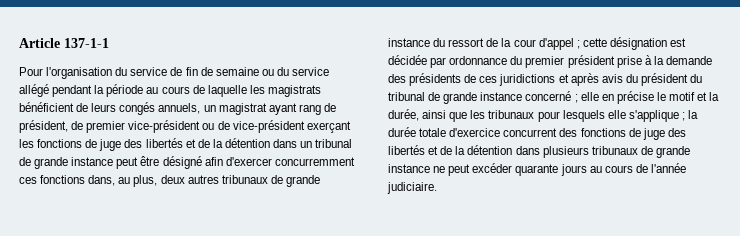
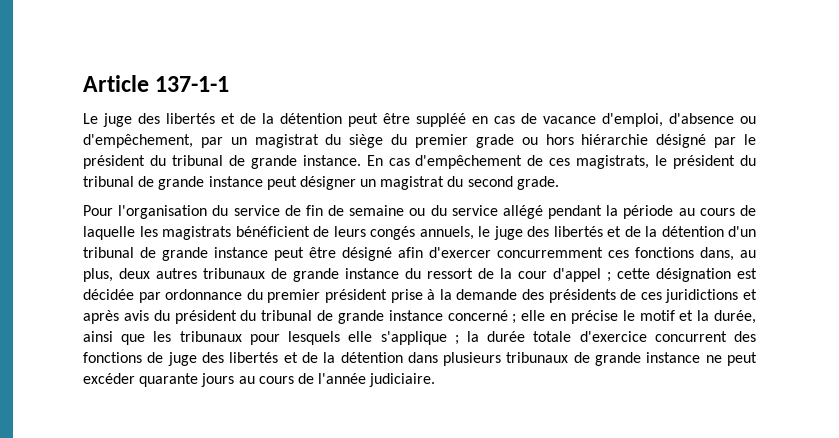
(109, 43) none -> [83,113,756,127] [83,134,756,148] [83,155,757,169] [83,176,559,190] // Le juge des libertés et de la détention peut être suppléé en cas de vacance d'emploi, d'absence ou d'empêchement, par un magistrat du siège du premier grade ou hors hiérarchie désigné par le président du tribunal de grande instance. En cas d'empêchement de ces magistrats, le président du tribunal de grande instance peut désigner un magistrat du second grade.
[203,103,336,115] [19,120,351,133] [19,138,313,151] un magistrat ayant rang de président, de premier vice-président ou de vice-président exerçant les fonctions de juge des libertés et de la détention dans un -> [478,226,756,240] le juge des libertés et de la détention d'un

